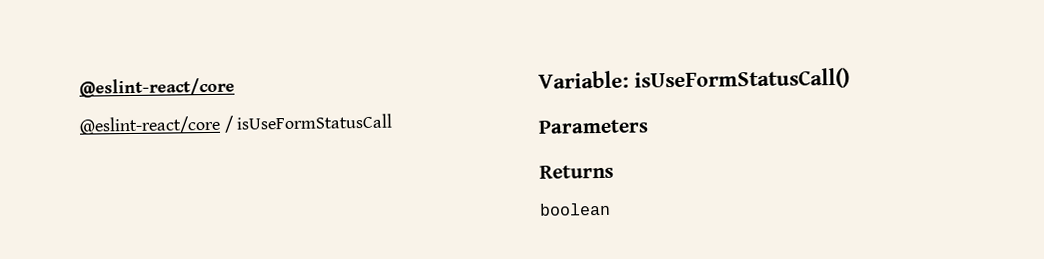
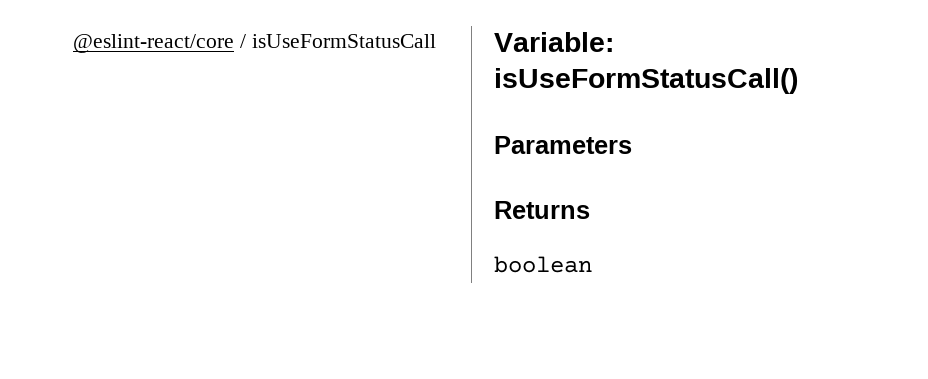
[79,77,235,98] [79,115,221,135] @eslint-react/core // @eslint-react/core -> [73,34,234,53] @eslint-react/core

